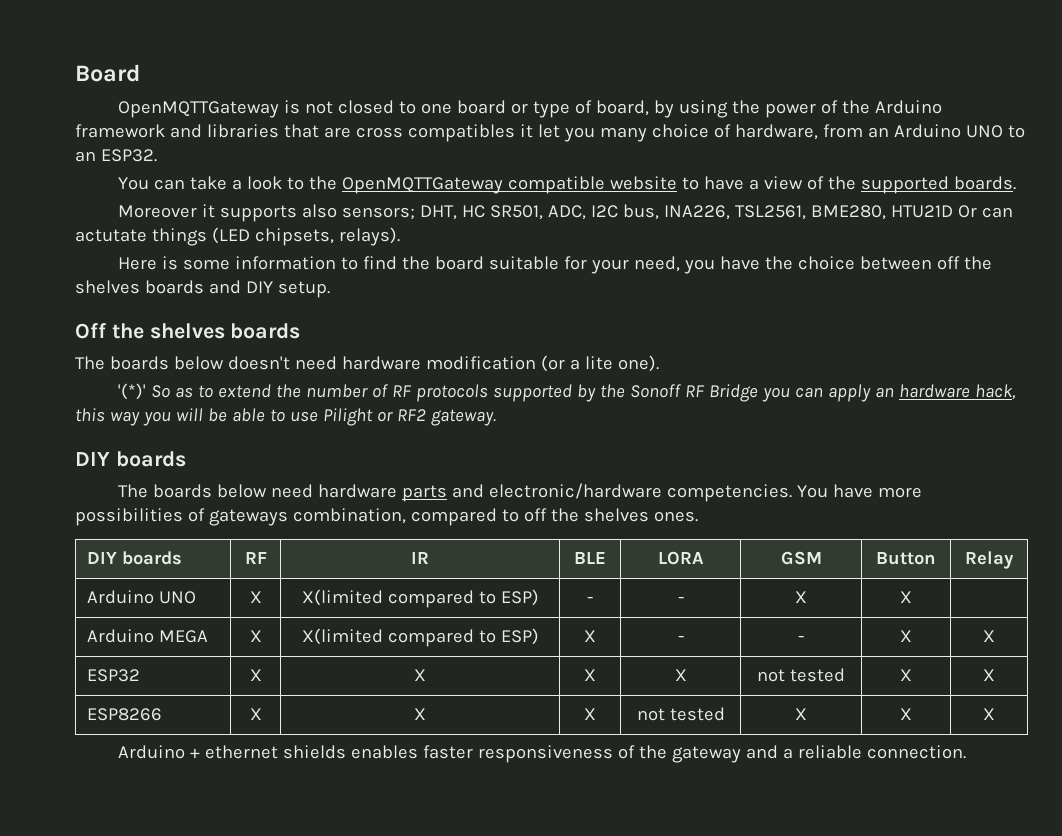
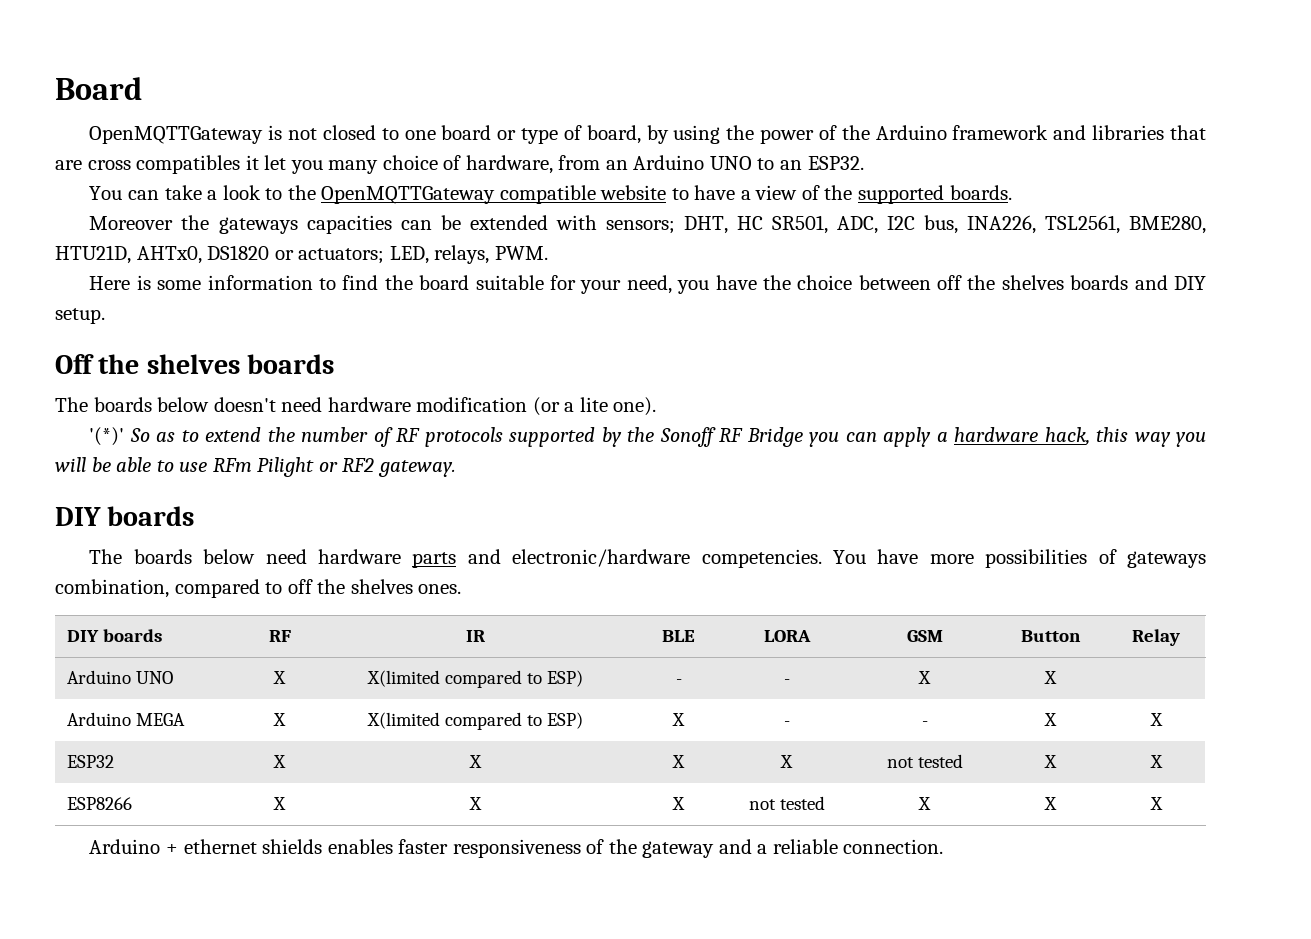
[201,204,337,222] it supports also -> [181,215,597,234] the gateways capacities can be extended with
[890,205,1013,218] [75,227,400,246] HTU21D Or can actutate things (LED chipsets, relays). -> [55,245,548,264] HTU21D, AHTx0, DS1820 or actuators; LED, relays, PWM.
[874,387,894,398] an -> [936,432,948,442] a
(318, 416) none -> [212,458,252,472] RFm

